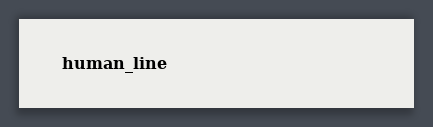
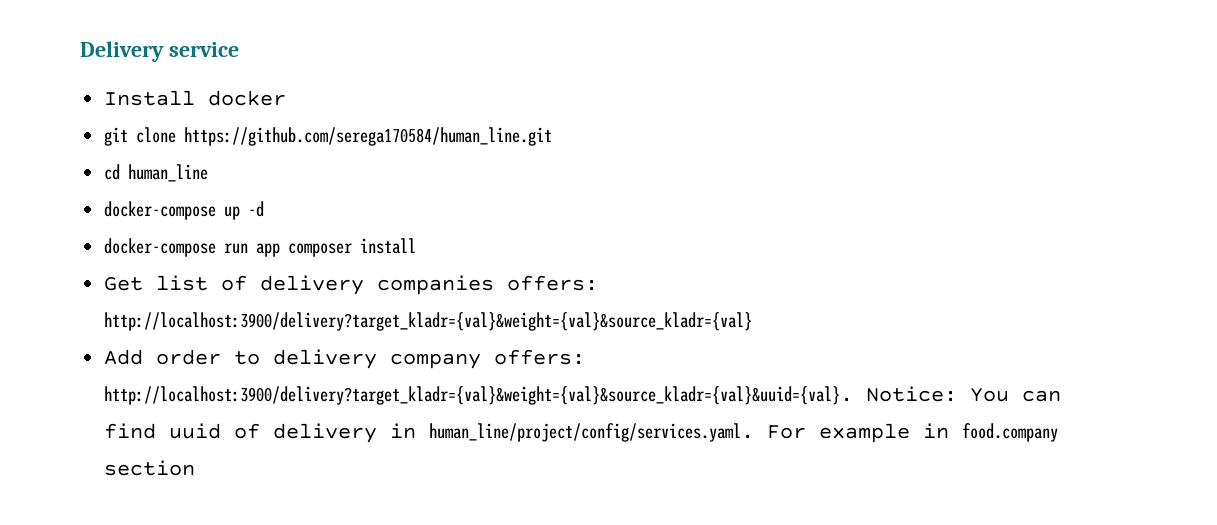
[62,57,167,73] human_line -> [80,41,239,62] [104,90,287,106] [104,127,553,146] [104,164,209,182] [104,201,265,220] [104,238,417,257] [104,275,599,295] [104,312,753,331] [104,349,586,369] [104,386,1062,405] [104,423,1059,443] [104,460,196,476] Delivery service // Install docker // git clone https://github.com/serega170584/human_line.git // cd human_line // docker-compose up -d // docker-compose run app composer install // Get list of delivery companies offers: http://localhost:3900/delivery?target_kladr={val}&weight={val}&source_kladr={val} // Add order to delivery company offers: http://localhost:3900/delivery?target_kladr={val}&weight={val}&source_kladr={val}&uuid={val}. Notice: You can find uuid of delivery in human_line/project/config/services.yaml. For example in food.company section

